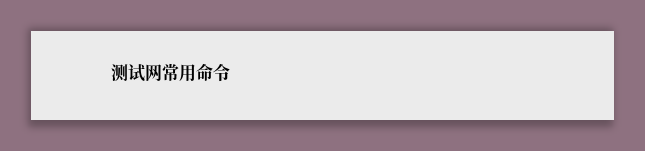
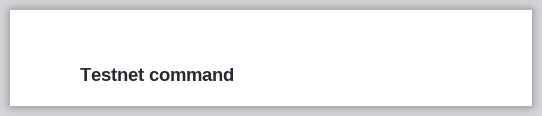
[111,63,230,82] 测试网常用命令 -> [80,68,234,81] Testnet command

